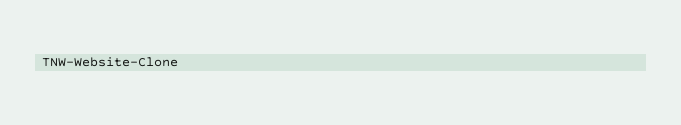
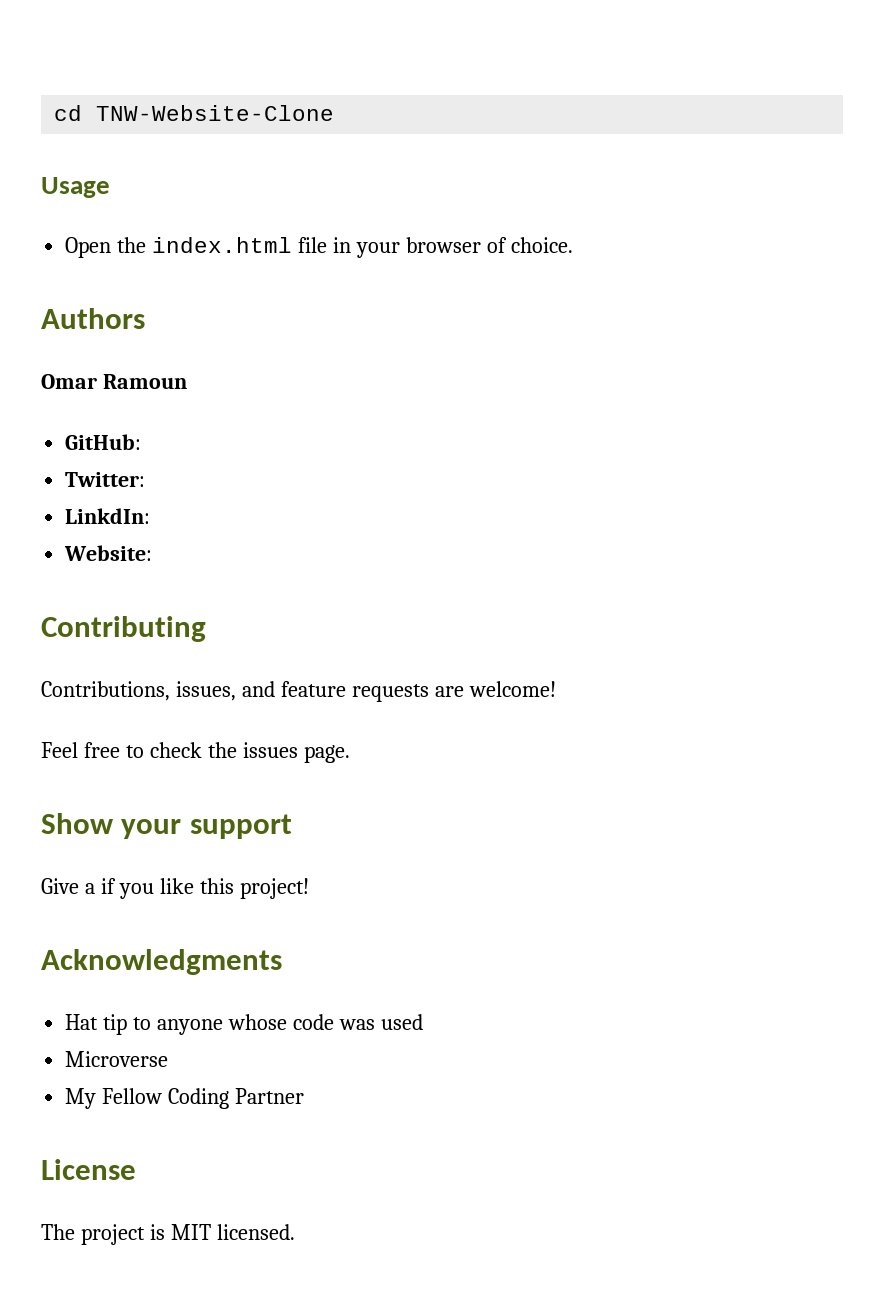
(41, 62) none -> [54,105,83,121] cd
(178, 62) none -> [41,177,110,198] [65,237,573,258] [41,308,145,329] [41,374,187,389] [65,434,142,450] [65,472,146,487] [65,508,151,524] [64,545,153,561] [41,616,206,642] [41,681,556,702] [41,742,350,763] [41,813,292,839] [41,878,309,899] [41,949,282,975] [65,1014,423,1035] [65,1051,169,1067] [65,1088,305,1109] [41,1159,136,1180] [41,1224,295,1245] // Usage // Open the index.html file in your browser of choice. // Authors // Omar Ramoun // GitHub: // Twitter: // LinkdIn: // Website: // Contributing // Contributions, issues, and feature requests are welcome! // Feel free to check the issues page. // Show your support // Give a if you like this project! // Acknowledgments // Hat tip to anyone whose code was used // Microverse // My Fellow Coding Partner // License // The project is MIT licensed.

